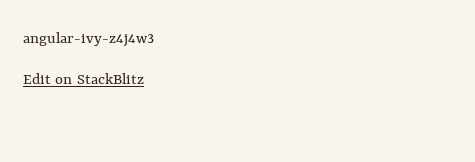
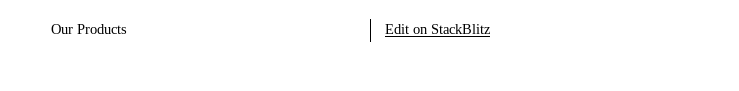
[23,32,154,47] angular-ivy-z4j4w3 -> [51,24,127,34] Our Products

